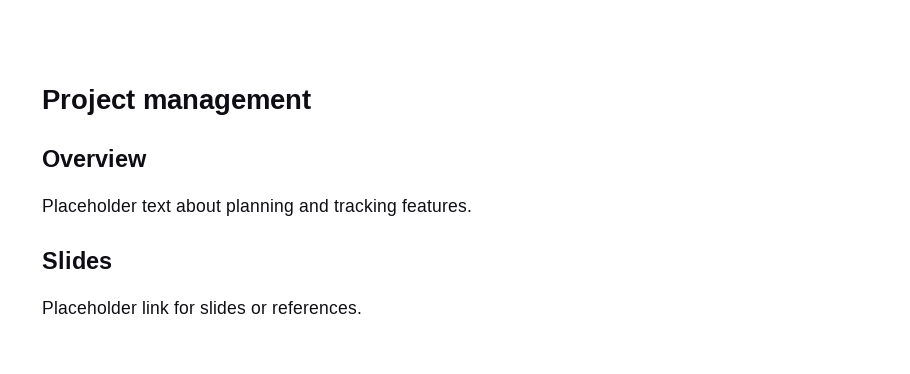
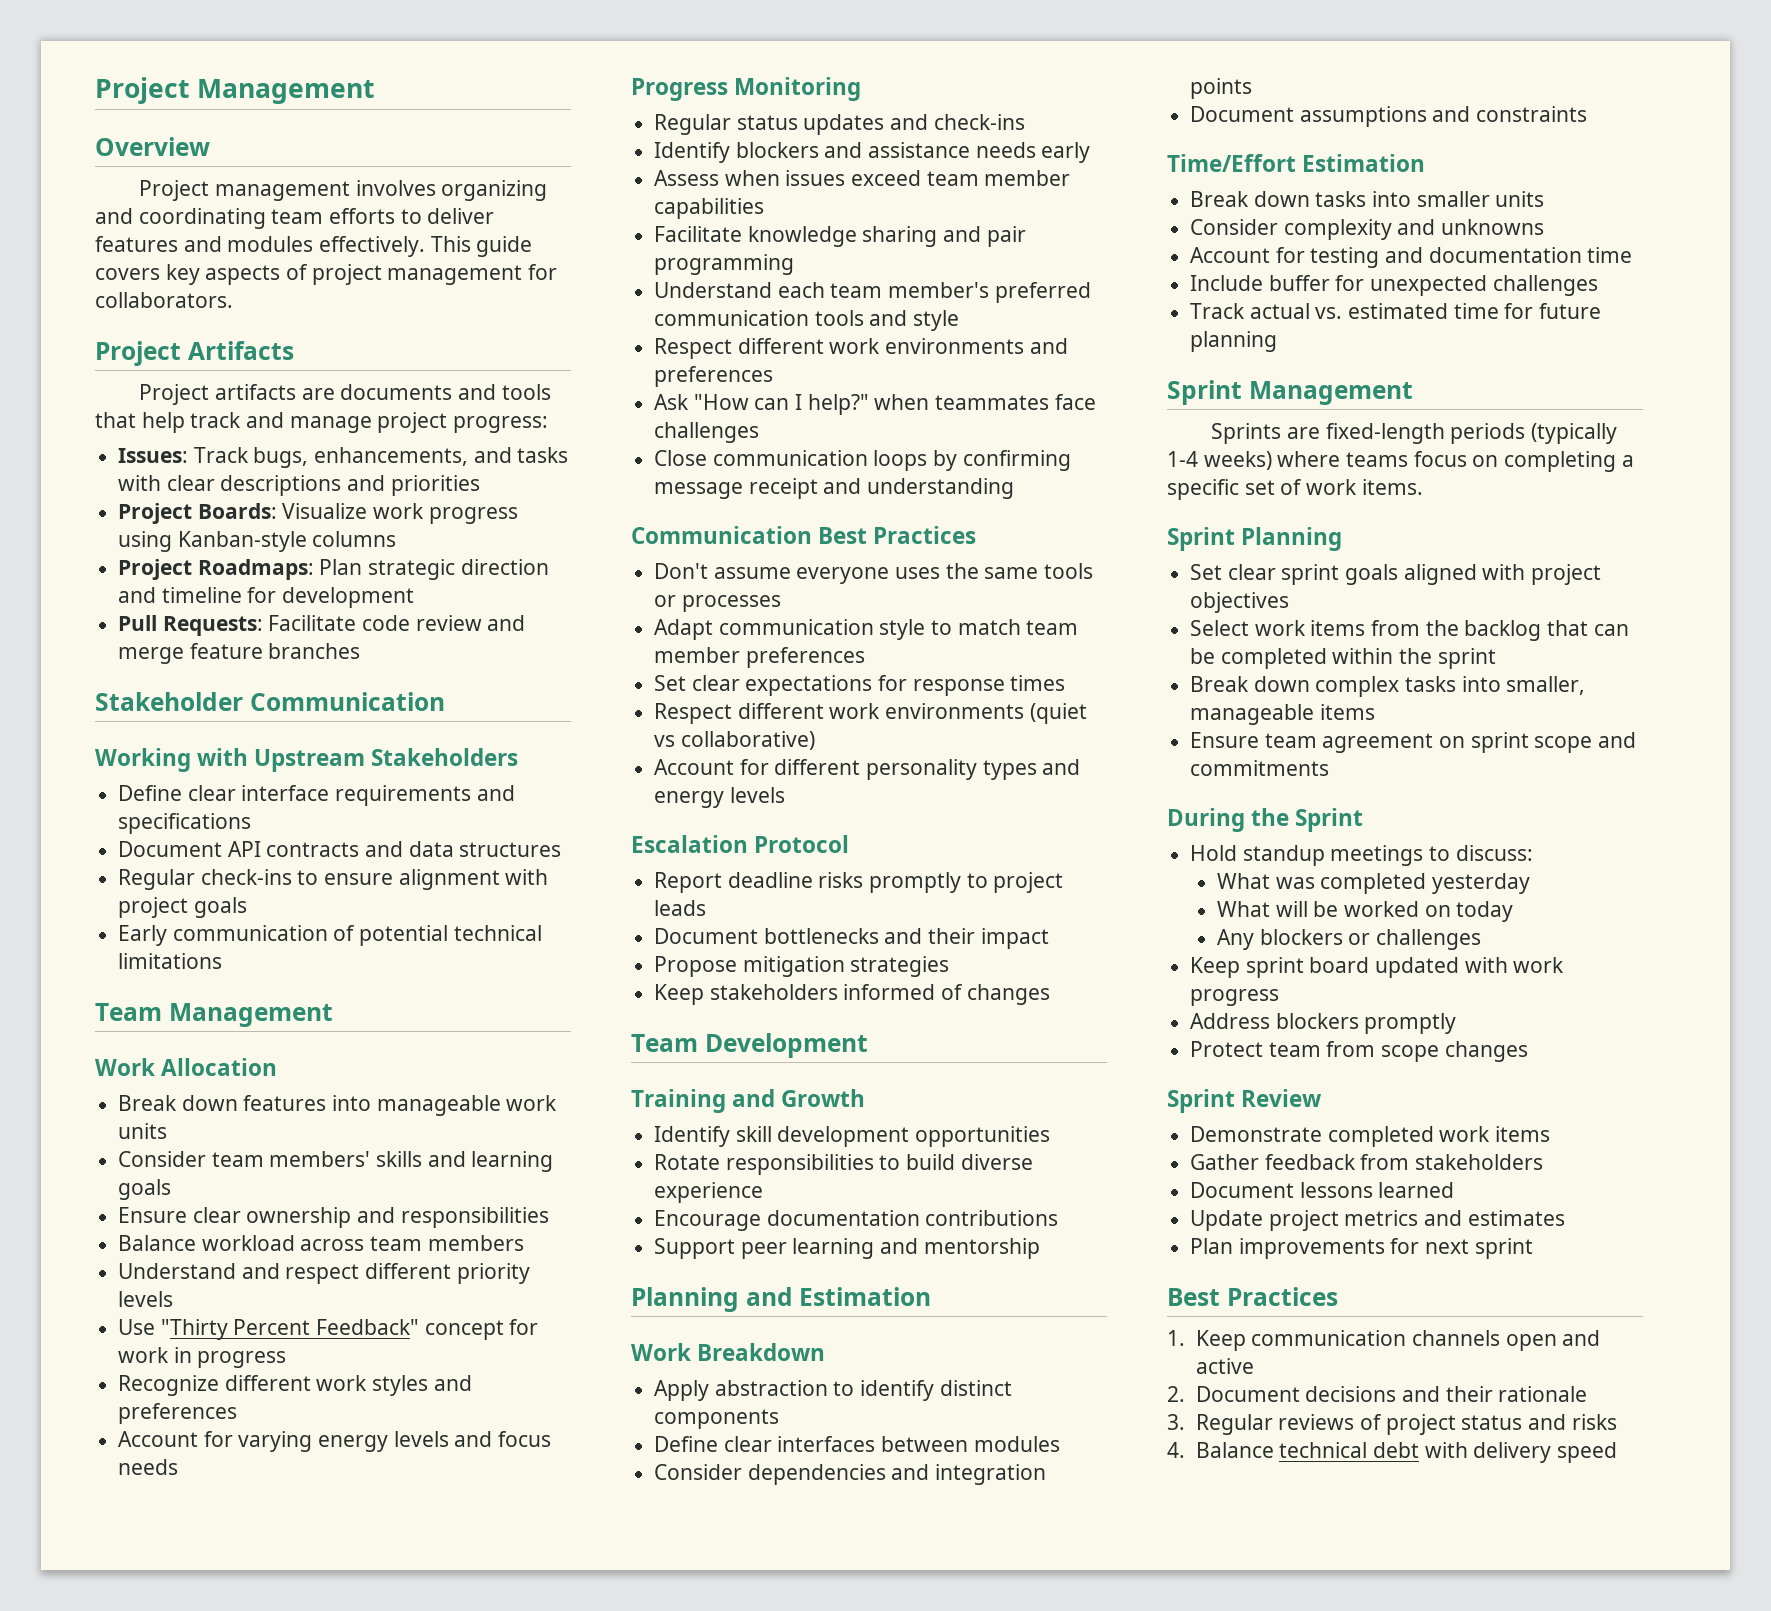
[42,89,311,115] Project management -> [95,77,376,104] Project Management
[42,199,472,216] [42,251,112,269] [42,301,362,314] Placeholder text about planning and tracking features. // Slides // Placeholder link for slides or references. -> [139,180,548,201] [95,208,495,229] [95,236,533,257] [95,264,558,285] [95,292,233,308] [95,341,294,366] [139,384,551,405] [95,412,549,433] [118,447,569,468] [118,475,480,496] [118,503,518,524] [118,531,397,552] [118,559,549,580] [118,587,415,608] [118,615,526,636] [118,643,361,664] [95,692,445,711] [95,748,519,772] [118,785,515,806] [118,813,252,834] [118,841,562,857] [118,869,549,890] [118,897,247,918] [118,925,542,946] [118,953,223,969] [95,1003,333,1027] [95,1058,278,1076] [118,1095,558,1116] [118,1123,168,1139] [118,1151,554,1172] [118,1179,172,1200] [118,1207,549,1228] [118,1235,524,1251] [118,1263,530,1284] [118,1291,174,1307] [118,1319,539,1340] [118,1347,287,1368] [118,1375,472,1396] [118,1403,238,1424] [118,1431,552,1452] [118,1459,179,1475] [631,77,862,101] [654,114,1025,135] [654,142,1091,163] [654,170,1071,186] [654,198,765,219] [654,226,1026,247] [654,254,795,275] [654,282,1091,303] [654,310,960,331] [654,338,1068,359] [654,366,774,387] [654,394,1096,415] [654,422,760,443] [654,450,1071,471] [654,478,1015,499] [631,526,977,544] [654,563,1094,584] [654,595,781,612] [654,619,1079,640] [654,647,865,668] [654,675,1066,696] [654,703,1087,724] [654,731,815,750] [654,759,1081,780] [654,787,785,808] [631,835,850,853] [654,872,1064,893] [654,900,707,916] [654,928,1049,949] [654,956,950,977] [654,984,1050,1005] [631,1033,868,1058] [631,1089,866,1113] [654,1126,1051,1147] [654,1154,1033,1175] [654,1182,764,1203] [654,1210,1059,1231] [654,1238,1040,1259] [631,1287,932,1312] [631,1343,826,1361] [654,1380,1012,1401] [654,1409,780,1429] [654,1436,1060,1452] [654,1464,1047,1485] [1190,78,1253,99] [1190,106,1588,127] [1167,154,1426,172] [1190,191,1545,207] [1190,219,1545,240] [1190,247,1633,268] [1190,275,1598,296] [1190,303,1602,319] [1190,331,1278,352] [1167,380,1413,405] [1211,423,1618,444] [1167,451,1634,472] [1167,479,1423,500] [1167,527,1343,551] [1190,564,1602,585] [1190,592,1290,613] [1190,620,1629,641] [1190,648,1496,669] [1190,676,1586,697] [1190,704,1375,725] [1190,732,1637,753] [1190,760,1330,776] [1167,808,1364,832] [1190,845,1533,866] [1217,873,1531,894] [1217,901,1514,922] [1217,929,1482,950] [1190,957,1565,978] [1190,989,1280,1006] [1190,1013,1457,1034] [1190,1041,1528,1062] [1167,1089,1323,1113] [1190,1126,1551,1147] [1190,1154,1544,1170] [1190,1182,1455,1198] [1190,1210,1565,1231] [1190,1238,1533,1259] [1167,1287,1338,1306] [1167,1330,1601,1351] [1195,1358,1254,1374] [1167,1386,1588,1402] [1167,1414,1617,1435] [1167,1442,1617,1463] Project management involves organizing and coordinating team efforts to deliver features and modules effectively. This guide covers key aspects of project management for collaborators. // Project Artifacts // Project artifacts are documents and tools that help track and manage project progress: // Issues: Track bugs, enhancements, and tasks with clear descriptions and priorities // Project Boards: Visualize work progress using Kanban-style columns // Project Roadmaps: Plan strategic direction and timeline for development // Pull Requests: Facilitate code review and merge feature branches // Stakeholder Communication // Working with Upstream Stakeholders // Define clear interface requirements and specifications // Document API contracts and data structures // Regular check-ins to ensure alignment with project goals // Early communication of potential technical limitations // Team Management // Work Allocation // Break down features into manageable work units // Consider team members' skills and learning goals // Ensure clear ownership and responsibilities // Balance workload across team members // Understand and respect different priority levels // Use "Thirty Percent Feedback" concept for work in progress // Recognize different work styles and preferences // Account for varying energy levels and focus needs // Progress Monitoring // Regular status updates and check-ins // Identify blockers and assistance needs early // Assess when issues exceed team member capabilities // Facilitate knowledge sharing and pair programming // Understand each team member's preferred communication tools and style // Respect different work environments and preferences // Ask "How can I help?" when teammates face challenges // Close communication loops by confirming message receipt and understanding // Communication Best Practices // Don't assume everyone uses the same tools or processes // Adapt communication style to match team member preferences // Set clear expectations for response times // Respect different work environments (quiet vs collaborative) // Account for different personality types and energy levels // Escalation Protocol // Report deadline risks promptly to project leads // Document bottlenecks and their impact // Propose mitigation strategies // Keep stakeholders informed of changes // Team Development // Training and Growth // Identify skill development opportunities // Rotate responsibilities to build diverse experience // Encourage documentation contributions // Support peer learning and mentorship // Planning and Estimation // Work Breakdown // Apply abstraction to identify distinct components // Define clear interfaces between modules // Consider dependencies and integration points // Document assumptions and constraints // Time/Effort Estimation // Break down tasks into smaller units // Consider complexity and unknowns // Account for testing and documentation time // Include buffer for unexpected challenges // Track actual vs. estimated time for future planning // Sprint Management // Sprints are fixed-length periods (typically 1-4 weeks) where teams focus on completing a specific set of work items. // Sprint Planning // Set clear sprint goals aligned with project objectives // Select work items from the backlog that can be completed within the sprint // Break down complex tasks into smaller, manageable items // Ensure team agreement on sprint scope and commitments // During the Sprint // Hold standup meetings to discuss: // What was completed yesterday // What will be worked on today // Any blockers or challenges // Keep sprint board updated with work progress // Address blockers promptly // Protect team from scope changes // Sprint Review // Demonstrate completed work items // Gather feedback from stakeholders // Document lessons learned // Update project metrics and estimates // Plan improvements for next sprint // Best Practices // 1. Keep communication channels open and active // 2. Document decisions and their rationale // 3. Regular reviews of project status and risks // 4. Balance technical debt with delivery speed

